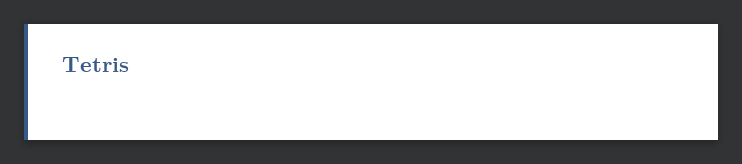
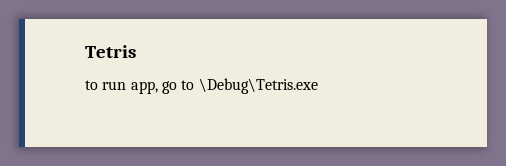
(129, 64) none -> [85,78,318,94] // to run app, go to \Debug\Tetris.exe

